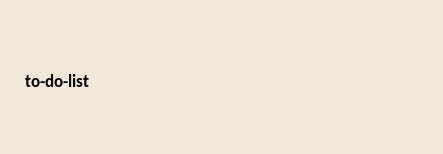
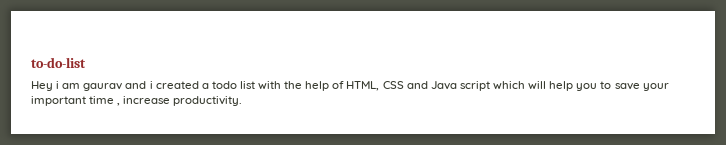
(89, 80) none -> [31,81,669,91] [31,96,243,106] // Hey i am gaurav and i created a todo list with the help of HTML, CSS and Java script which will help you to save your important time , increase productivity.

